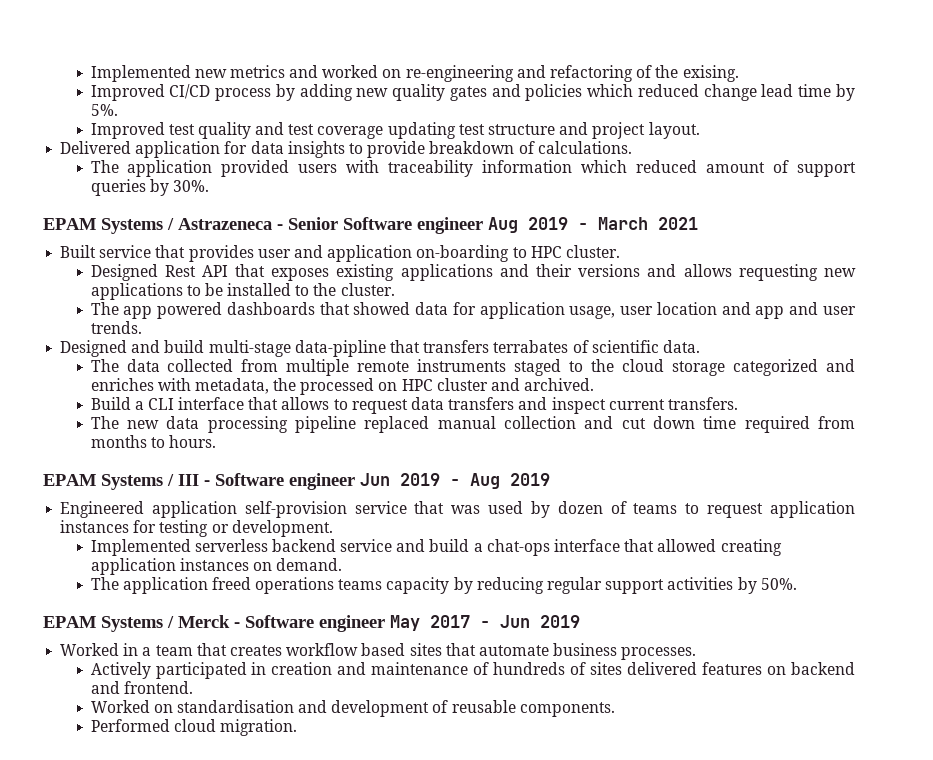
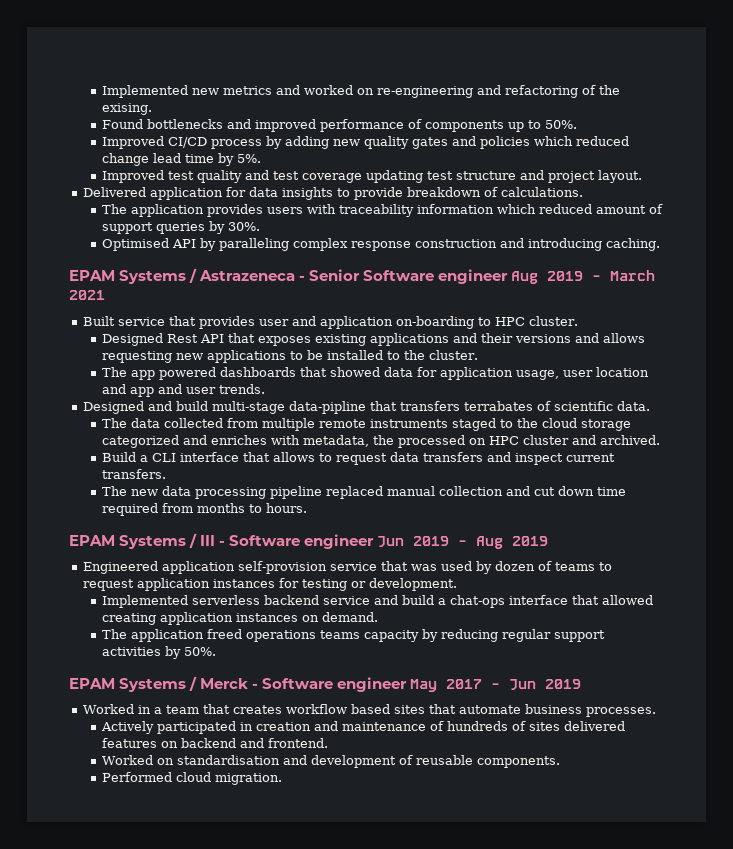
(739, 73) none -> [102,119,578,132] // Found bottlenecks and improved performance of components up to 50%.
[221,160,290,177] provided -> [207,204,264,217] provides
(209, 186) none -> [102,238,661,251] // Optimised API by paralleling complex response construction and introducing caching.

